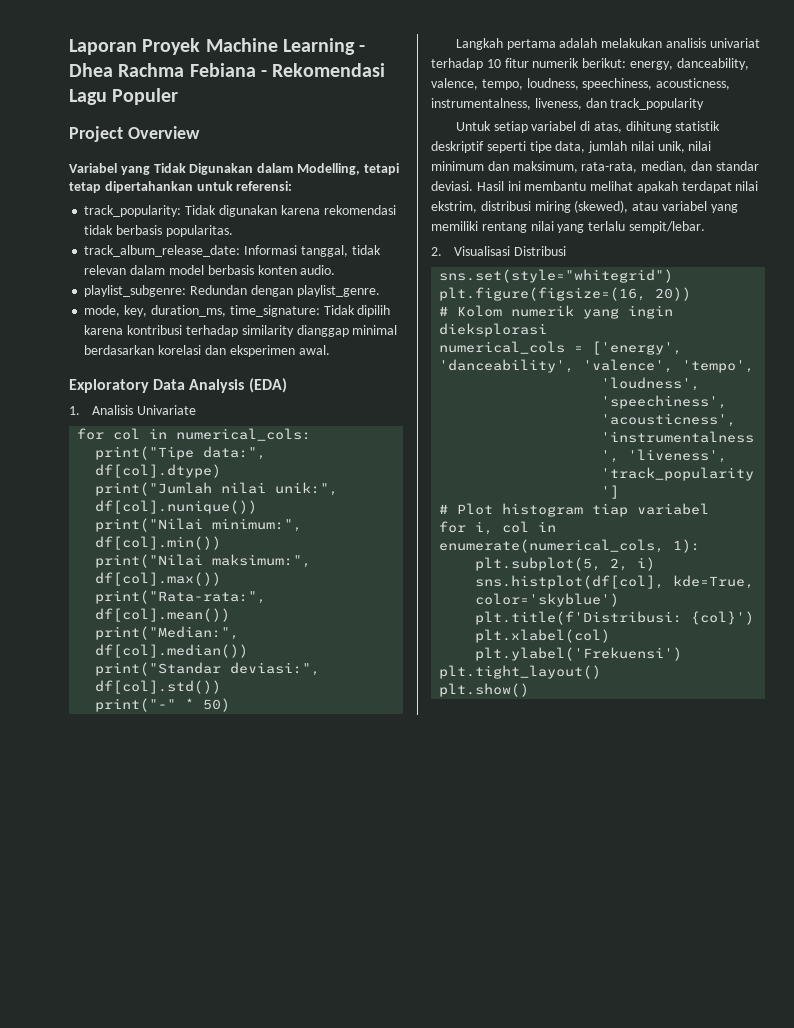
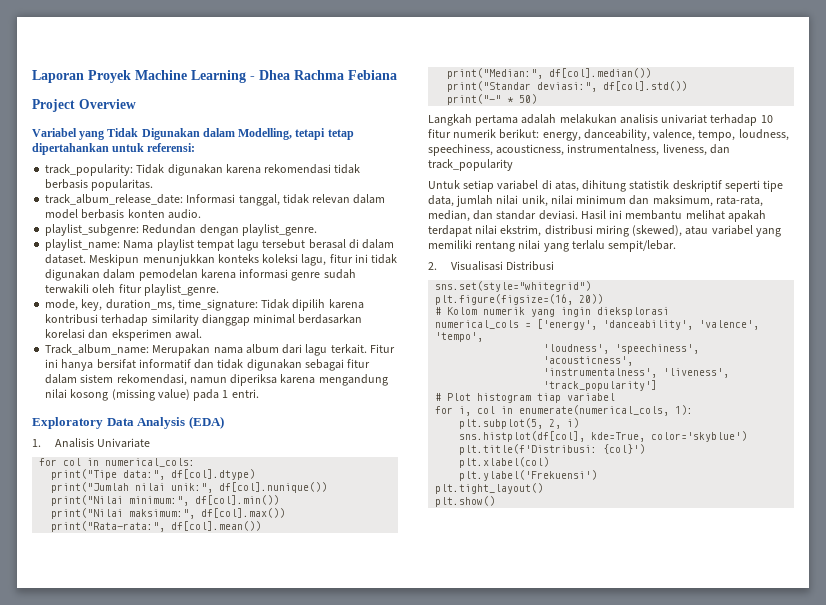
[260,63,386,77] [69,88,179,105] - Rekomendasi Lagu Populer -> (397, 75) none
(380, 291) none -> [45,239,395,251] [45,254,398,266] [45,269,356,281] [45,284,219,296] // playlist_name: Nama playlist tempat lagu tersebut berasal di dalam dataset. Meskipun menunjukkan konteks koleksi lagu, fitur ini tidak digunakan dalam pemodelan karena informasi genre sudah terwakili oleh fitur playlist_genre.
(330, 350) none -> [45,344,395,356] [45,359,371,371] [45,374,388,386] [45,389,259,401] // Track_album_name: Merupakan nama album dari lagu terkait. Fitur ini hanya bersifat informatif dan tidak digunakan sebagai fitur dalam sistem rekomendasi, namun diperiksa karena mengandung nilai kosong (missing value) pada 1 entri.

